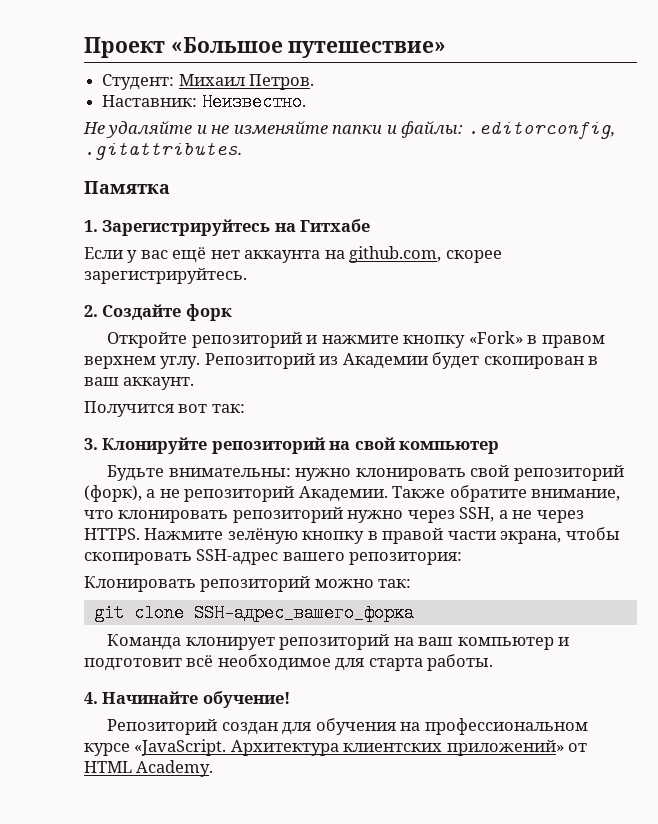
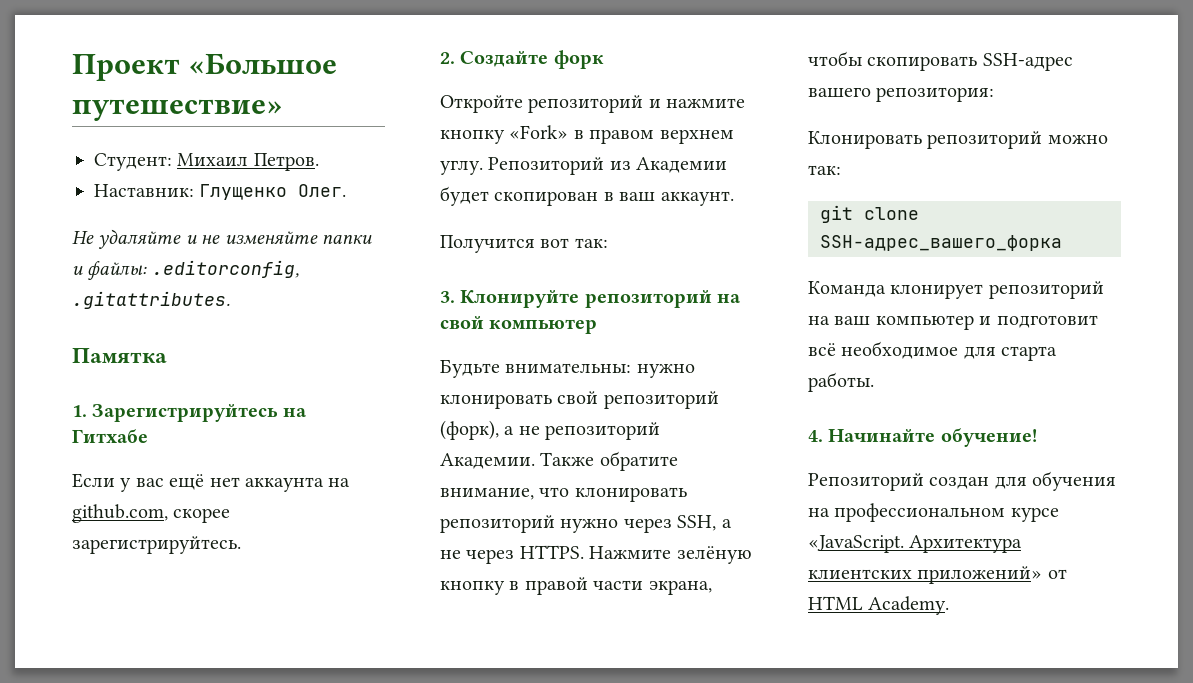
[201,94,306,111] Неизвестно. -> [199,184,347,200] Глущенко Олег.

